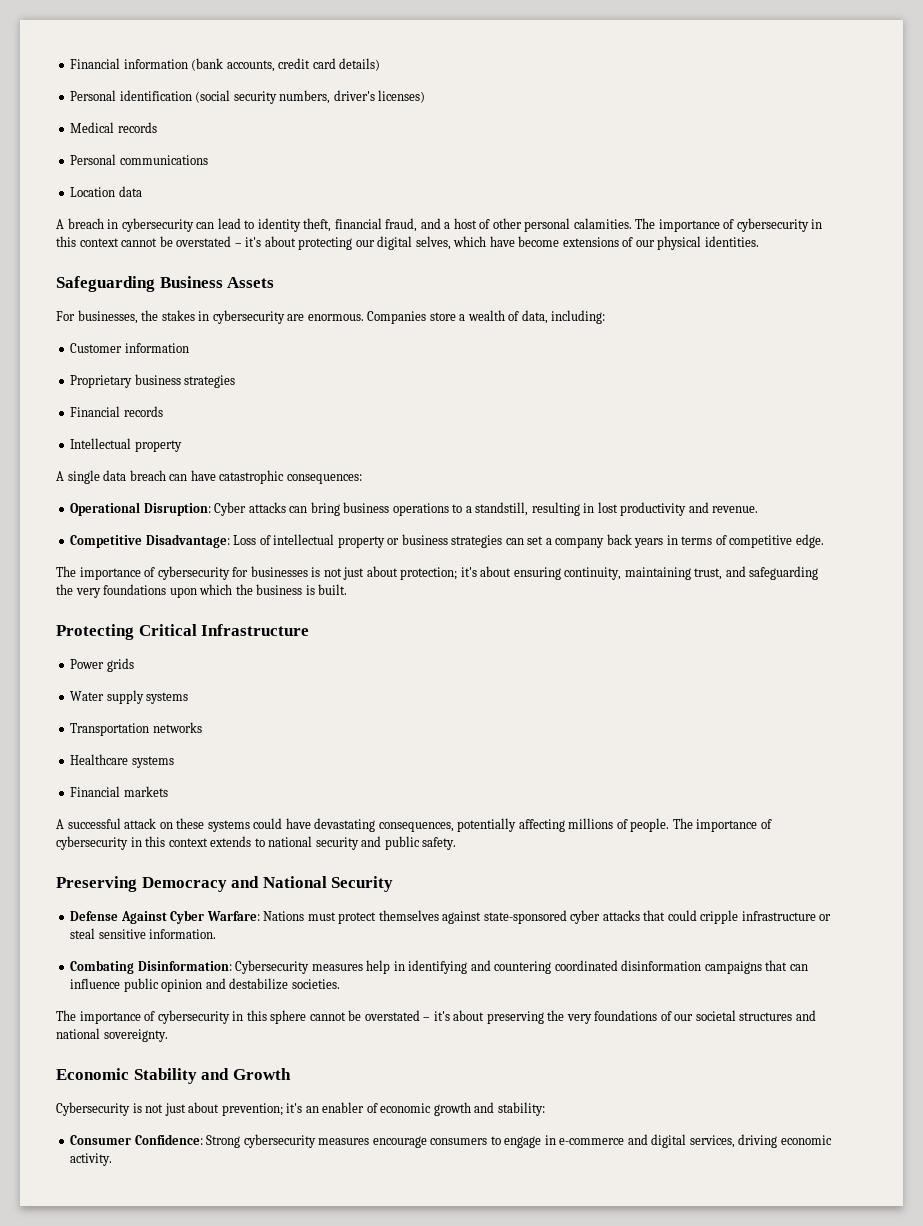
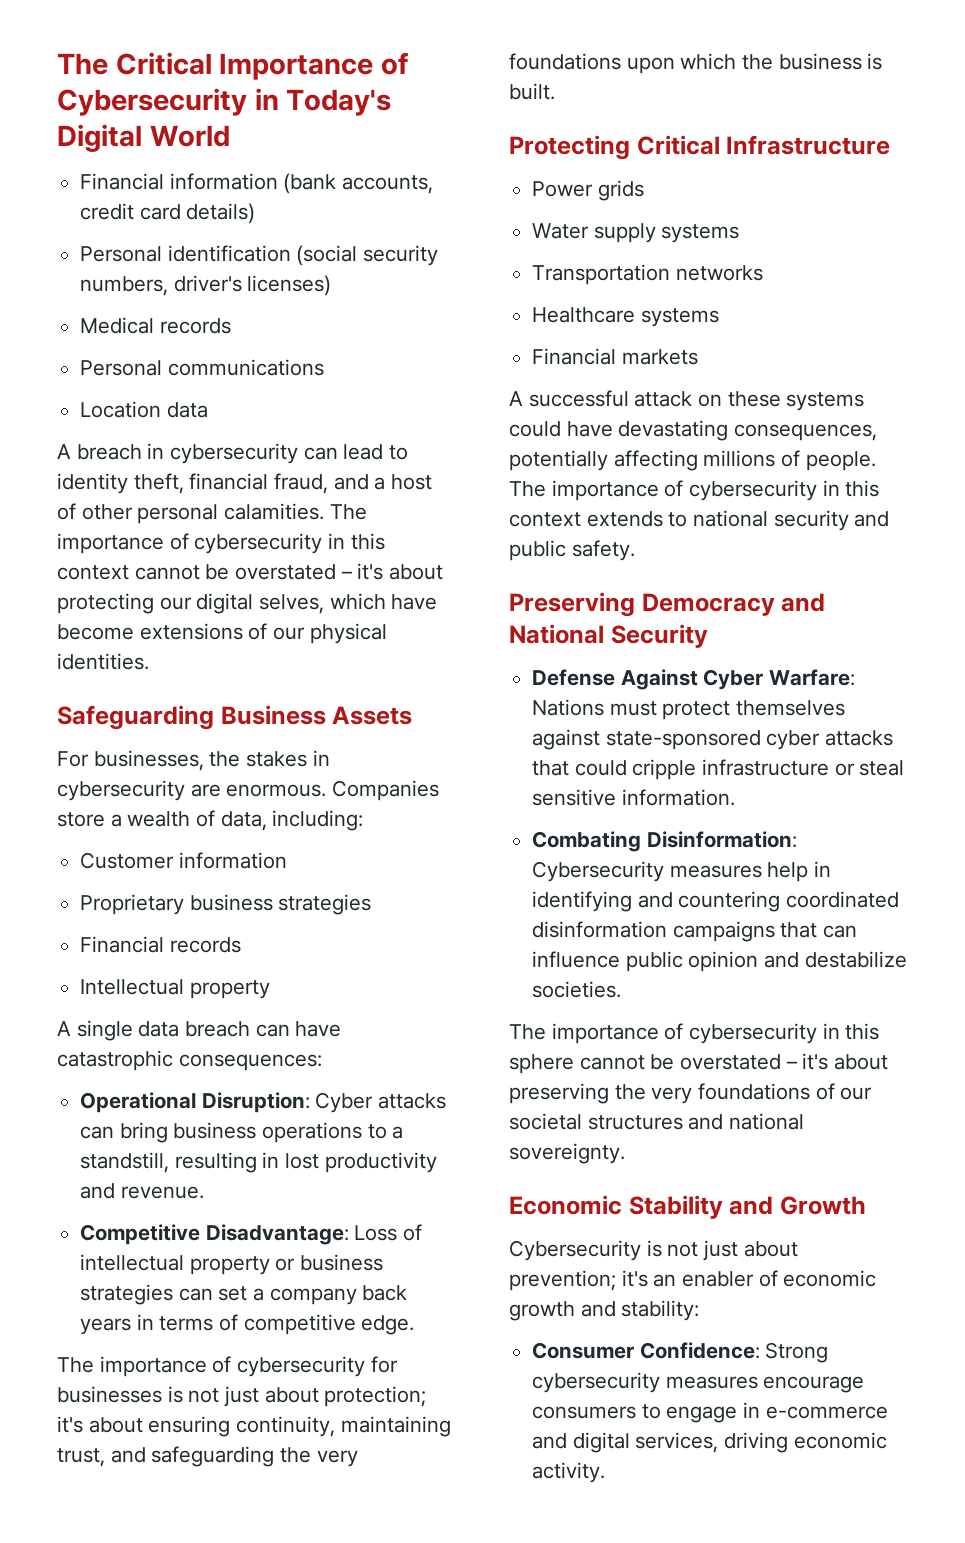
(70, 63) none -> [57,52,409,80] [57,88,392,116] [57,124,230,152] The Critical Importance of Cybersecurity in Today's Digital World //

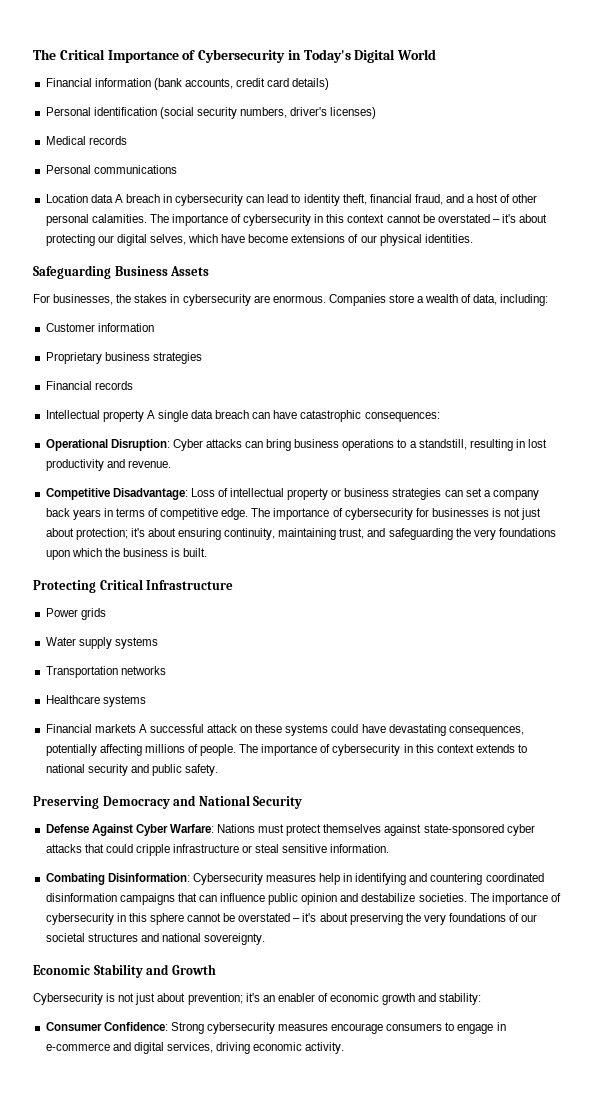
(208, 410) // -> (113, 198) none
(270, 989) // -> (144, 416) none
(415, 1325) // -> (249, 514) none
(698, 357) // -> (136, 728) none
(622, 989) // -> (467, 897) none

